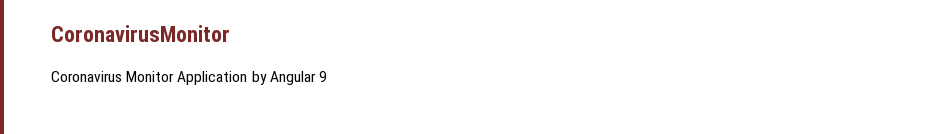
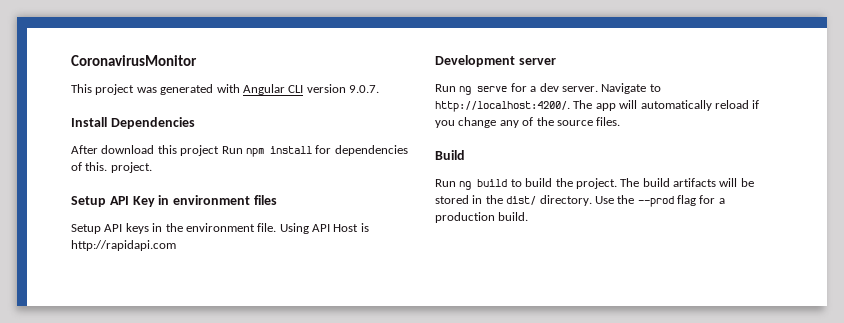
[51,71,327,85] Coronavirus Monitor Application by Angular 9 -> [71,84,379,95] [71,117,195,129] [71,145,408,157] [71,162,152,173] [71,195,277,207] [71,223,369,234] [71,240,176,251] [435,55,556,67] [435,83,661,95] [435,100,760,112] [435,117,621,128] [435,150,465,160] [435,178,754,190] [435,195,725,207] [435,212,529,223] This project was generated with Angular CLI version 9.0.7. // Install Dependencies // After download this project Run npm install for dependencies of this. project. // Setup API Key in environment files // Setup API keys in the environment file. Using API Host is http://rapidapi.com // Development server // Run ng serve for a dev server. Navigate to http://localhost:4200/. The app will automatically reload if you change any of the source files. // Build // Run ng build to build the project. The build artifacts will be stored in the dist/ directory. Use the --prod flag for a production build.

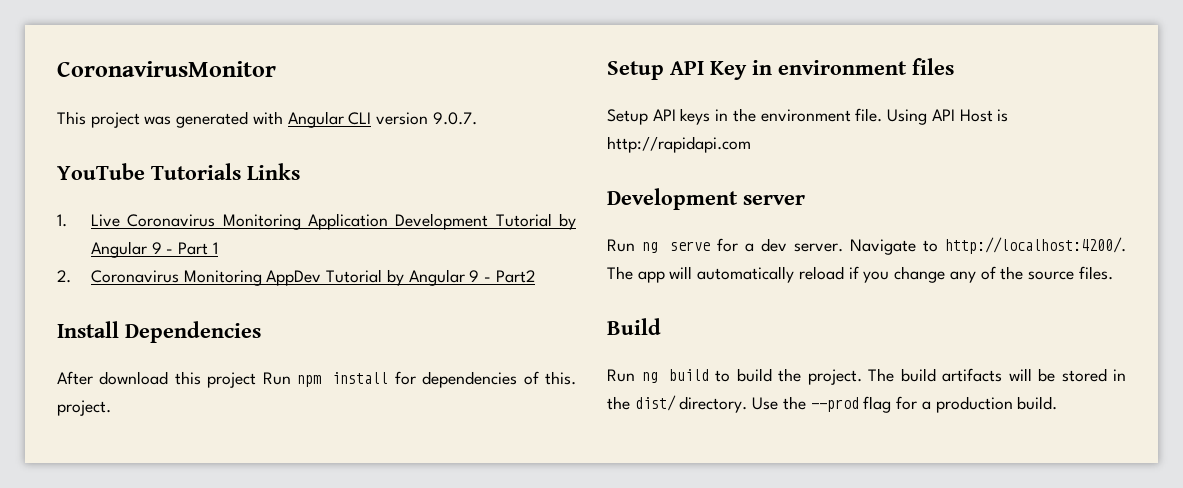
(379, 89) none -> [57,163,300,180] [57,213,576,230] [90,241,218,258] [57,269,535,286] // YouTube Tutorials Links // 1. Live Coronavirus Monitoring Application Development Tutorial by Angular 9 - Part 1 // 2. Coronavirus Monitoring AppDev Tutorial by Angular 9 - Part2

